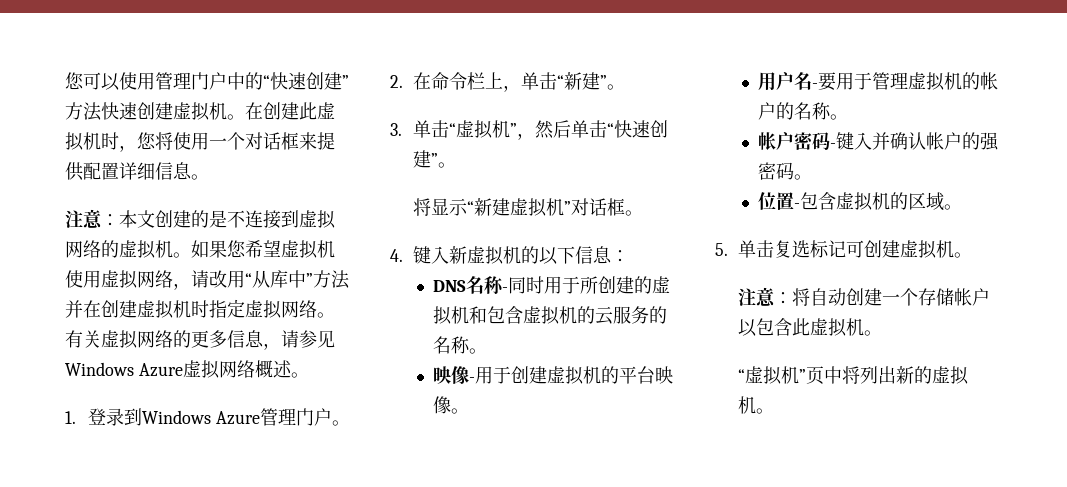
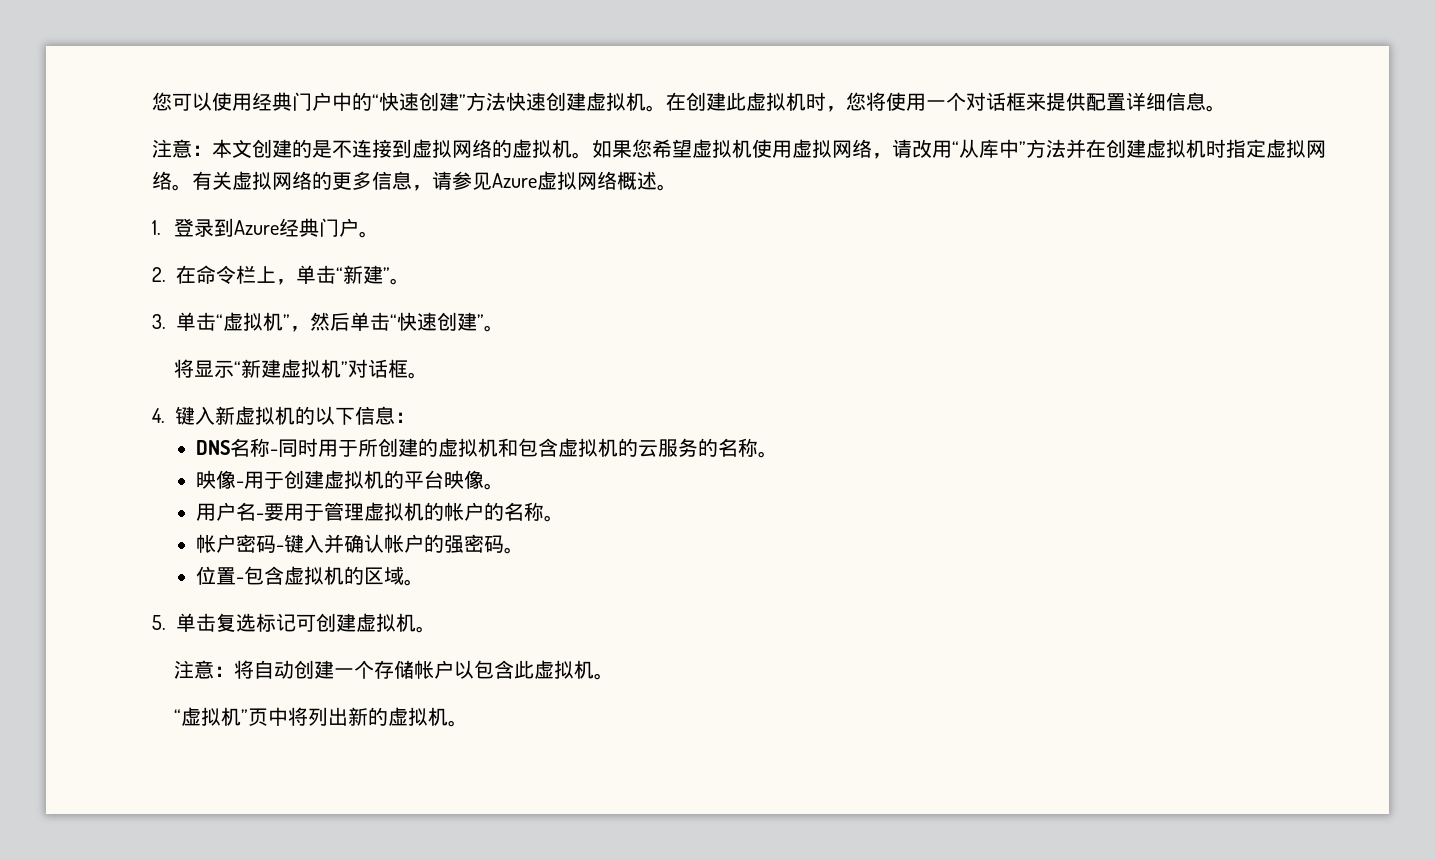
[155,72,191,90] 管理 -> [252,92,292,111] 经典
[65,362,134,376] Windows -> (492, 181) none
[142,408,297,426] Windows Azure管理 -> [234,218,320,237] Azure经典

